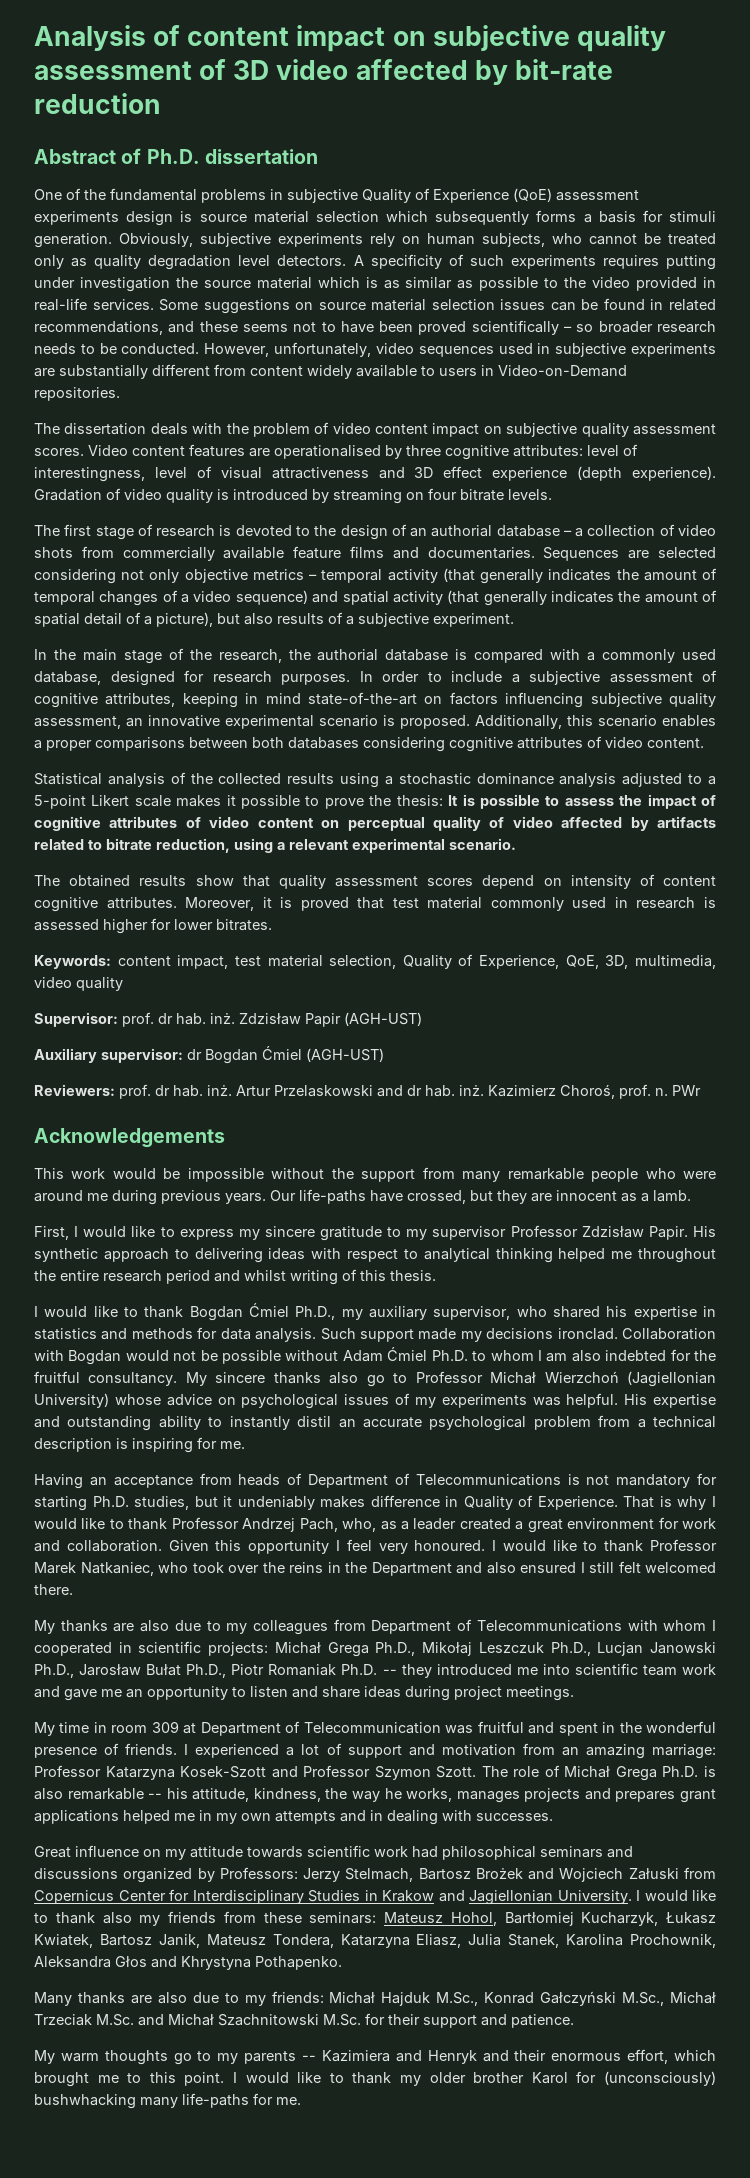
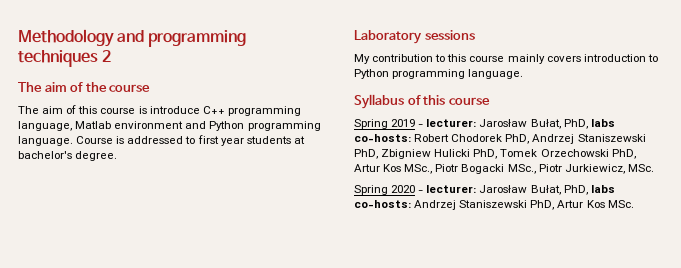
[34,25,666,52] [34,59,613,86] [34,93,161,114] [34,148,318,164] [34,188,639,203] [34,210,716,226] [34,233,716,248] [34,254,716,270] [34,277,716,292] [34,298,717,314] [34,320,716,335] [34,342,716,357] [34,364,627,379] [34,387,120,401] [34,422,716,437] [34,444,638,460] [34,466,716,482] [34,488,552,504] [34,524,717,540] [34,546,716,561] [34,568,718,584] [34,590,717,606] [34,612,514,627] [34,648,716,664] [34,670,717,686] [34,692,716,708] [34,715,716,729] [34,736,704,752] [34,772,716,788] [34,794,716,809] [34,816,716,831] [34,838,516,853] [34,874,716,889] [34,897,717,912] [34,918,272,934] [34,954,716,969] [34,977,123,991] [34,1012,422,1027] [34,1046,384,1064] [34,1084,701,1099] [34,1128,225,1148] [34,1167,716,1182] [34,1189,691,1205] [34,1225,716,1241] [34,1248,717,1263] [34,1269,436,1285] [34,1303,716,1321] [34,1327,716,1342] [34,1347,716,1365] [34,1371,716,1387] [34,1393,717,1409] [34,1415,716,1431] [34,1437,245,1453] [34,1473,718,1489] [34,1495,716,1511] [34,1517,716,1533] [34,1539,718,1554] [34,1561,716,1576] [34,1584,73,1595] [34,1619,716,1635] [34,1641,717,1657] [34,1663,716,1678] [34,1686,574,1701] [34,1721,716,1736] [34,1743,716,1759] [34,1765,717,1781] [34,1788,716,1803] [34,1810,553,1825] [34,1845,633,1860] [34,1867,716,1883] [34,1889,716,1905] [34,1911,716,1926] [34,1934,716,1948] [34,1956,342,1970] [34,1991,716,2006] [34,2013,574,2028] [34,2049,717,2065] [34,2071,717,2087] [34,2093,301,2109] Analysis of content impact on subjective quality assessment of 3D video affected by bit-rate reduction // Abstract of Ph.D. dissertation // One of the fundamental problems in subjective Quality of Experience (QoE) assessment experiments design is source material selection which subsequently forms a basis for stimuli generation. Obviously, subjective experiments rely on human subjects, who cannot be treated only as quality degradation level detectors. A specificity of such experiments requires putting under investigation the source material which is as similar as possible to the video provided in real-life services. Some suggestions on source material selection issues can be found in related recommendations, and these seems not to have been proved scientifically – so broader research needs to be conducted. However, unfortunately, video sequences used in subjective experiments are substantially different from content widely available to users in Video-on-Demand repositories. // The dissertation deals with the problem of video content impact on subjective quality assessment scores. Video content features are operationalised by three cognitive attributes: level of interestingness, level of visual attractiveness and 3D effect experience (depth experience). Gradation of video quality is introduced by streaming on four bitrate levels. // The first stage of research is devoted to the design of an authorial database – a collection of video shots from commercially available feature films and documentaries. Sequences are selected considering not only objective metrics – temporal activity (that generally indicates the amount of temporal changes of a video sequence) and spatial activity (that generally indicates the amount of spatial detail of a picture), but also results of a subjective experiment. // In the main stage of the research, the authorial database is compared with a commonly used database, designed for research purposes. In order to include a subjective assessment of cognitive attributes, keeping in mind state-of-the-art on factors influencing subjective quality assessment, an innovative experimental scenario is proposed. Additionally, this scenario enables a proper comparisons between both databases considering cognitive attributes of video content. // Statistical analysis of the collected results using a stochastic dominance analysis adjusted to a 5-point Likert scale makes it possible to prove the thesis: It is possible to assess the impact of cognitive attributes of video content on perceptual quality of video affected by artifacts related to bitrate reduction, using a relevant experimental scenario. // The obtained results show that quality assessment scores depend on intensity of content cognitive attributes. Moreover, it is proved that test material commonly used in research is assessed higher for lower bitrates. // Keywords: content impact, test material selection, Quality of Experience, QoE, 3D, multimedia, video quality // Supervisor: prof. dr hab. inż. Zdzisław Papir (AGH-UST) // Auxiliary supervisor: dr Bogdan Ćmiel (AGH-UST) // Reviewers: prof. dr hab. inż. Artur Przelaskowski and dr hab. inż. Kazimierz Choroś, prof. n. PWr // Acknowledgements // This work would be impossible without the support from many remarkable people who were around me during previous years. Our life-paths have crossed, but they are innocent as a lamb. // First, I would like to express my sincere gratitude to my supervisor Professor Zdzisław Papir. His synthetic approach to delivering ideas with respect to analytical thinking helped me throughout the entire research period and whilst writing of this thesis. // I would like to thank Bogdan Ćmiel Ph.D., my auxiliary supervisor, who shared his expertise in statistics and methods for data analysis. Such support made my decisions ironclad. Collaboration with Bogdan would not be possible without Adam Ćmiel Ph.D. to whom I am also indebted for the fruitful consultancy. My sincere thanks also go to Professor Michał Wierzchoń (Jagiellonian University) whose advice on psychological issues of my experiments was helpful. His expertise and outstanding ability to instantly distil an accurate psychological problem from a technical description is inspiring for me. // Having an acceptance from heads of Department of Telecommunications is not mandatory for starting Ph.D. studies, but it undeniably makes difference in Quality of Experience. That is why I would like to thank Professor Andrzej Pach, who, as a leader created a great environment for work and collaboration. Given this opportunity I feel very honoured. I would like to thank Professor Marek Natkaniec, who took over the reins in the Department and also ensured I still felt welcomed there. // My thanks are also due to my colleagues from Department of Telecommunications with whom I cooperated in scientific projects: Michał Grega Ph.D., Mikołaj Leszczuk Ph.D., Lucjan Janowski Ph.D., Jarosław Bułat Ph.D., Piotr Romaniak Ph.D. -- they introduced me into scientific team work and gave me an opportunity to listen and share ideas during project meetings. // My time in room 309 at Department of Telecommunication was fruitful and spent in the wonderful presence of friends. I experienced a lot of support and motivation from an amazing marriage: Professor Katarzyna Kosek-Szott and Professor Szymon Szott. The role of Michał Grega Ph.D. is also remarkable -- his attitude, kindness, the way he works, manages projects and prepares grant applications helped me in my own attempts and in dealing with successes. // Great influence on my attitude towards scientific work had philosophical seminars and discussions organized by Professors: Jerzy Stelmach, Bartosz Brożek and Wojciech Załuski from Copernicus Center for Interdisciplinary Studies in Krakow and Jagiellonian University. I would like to thank also my friends from these seminars: Mateusz Hohol, Bartłomiej Kucharzyk, Łukasz Kwiatek, Bartosz Janik, Mateusz Tondera, Katarzyna Eliasz, Julia Stanek, Karolina Prochownik, Aleksandra Głos and Khrystyna Pothapenko. // Many thanks are also due to my friends: Michał Hajduk M.Sc., Konrad Gałczyński M.Sc., Michał Trzeciak M.Sc. and Michał Szachnitowski M.Sc. for their support and patience. // My warm thoughts go to my parents -- Kazimiera and Henryk and their enormous effort, which brought me to this point. I would like to thank my older brother Karol for (unconsciously) bushwhacking many life-paths for me. -> [18,29,247,47] [18,50,112,67] [18,82,151,92] [18,105,301,116] [18,121,321,131] [18,135,305,146] [18,151,118,161] [354,30,475,44] [354,54,658,64] [354,69,524,79] [354,94,490,109] [354,119,615,129] [354,134,646,144] [354,149,636,159] [354,164,654,174] [354,185,615,195] [354,200,634,210] Methodology and programming techniques 2 // The aim of the course // The aim of this course is introduce C++ programming language, Matlab environment and Python programming language. Course is addressed to first year students at bachelor's degree. // Laboratory sessions // My contribution to this course mainly covers introduction to Python programming language. // Syllabus of this course // Spring 2019 - lecturer: Jarosław Bułat, PhD, labs co-hosts: Robert Chodorek PhD, Andrzej Staniszewski PhD, Zbigniew Hulicki PhD, Tomek Orzechowski PhD, Artur Kos MSc., Piotr Bogacki MSc., Piotr Jurkiewicz, MSc. // Spring 2020 - lecturer: Jarosław Bułat, PhD, labs co-hosts: Andrzej Staniszewski PhD, Artur Kos MSc.

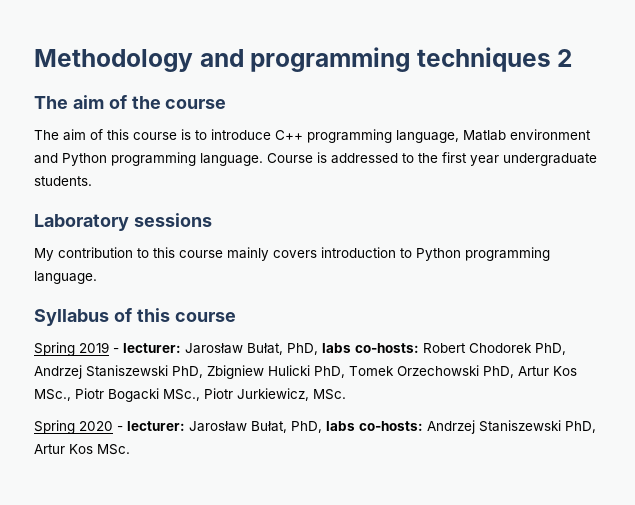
(147, 110) none -> [195,130,207,140] to
(196, 140) none -> [418,153,438,163] the
[246,136,305,144] [18,151,118,161] students at bachelor's degree. -> [503,153,597,166] [34,176,92,186] undergraduate students.

